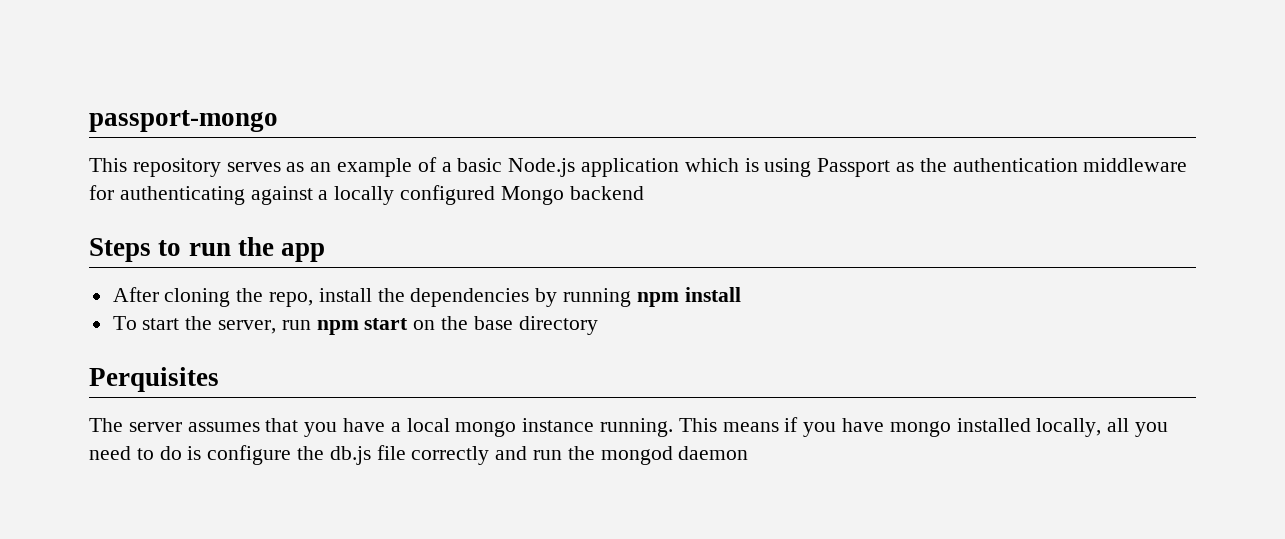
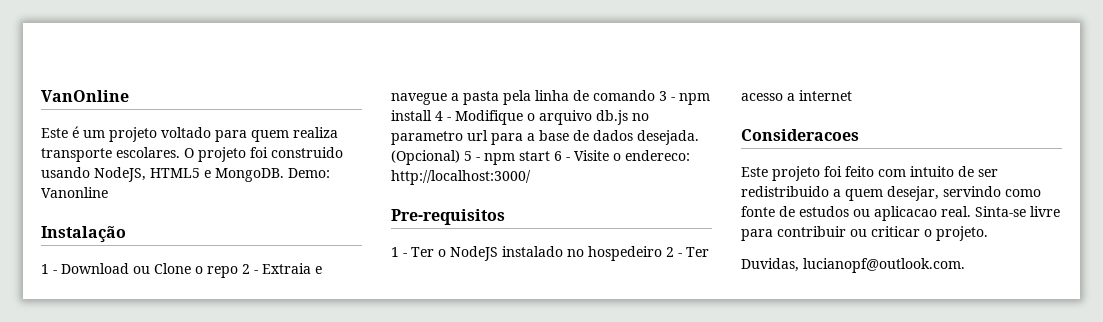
[89,110,278,132] [89,157,1188,177] [89,185,644,205] [89,237,326,262] [112,287,741,307] [112,316,598,335] [89,367,219,392] [89,417,1169,437] [89,445,749,465] passport-mongo // This repository serves as an example of a basic Node.js application which is using Passport as the authentication middleware for authenticating against a locally configured Mongo backend // Steps to run the app // After cloning the repo, install the dependencies by running npm install // To start the server, run npm start on the base directory // Perquisites // The server assumes that you have a local mongo instance running. This means if you have mongo installed locally, all you need to do is configure the db.js file correctly and run the mongod daemon -> [41,90,129,102] [41,126,338,142] [41,147,343,162] [41,167,330,182] [41,187,108,198] [41,226,126,243] [41,263,322,278] [391,90,710,105] [391,110,649,125] [391,130,699,145] [391,150,690,165] [391,170,531,185] [391,209,505,225] [391,246,709,261] [741,90,852,101] [741,129,859,141] [741,166,998,181] [741,186,1041,201] [741,206,1060,221] [741,226,988,241] [741,258,965,273] VanOnline // Este é um projeto voltado para quem realiza transporte escolares. O projeto foi construido usando NodeJS, HTML5 e MongoDB. Demo: Vanonline // Instalação // 1 - Download ou Clone o repo 2 - Extraia e navegue a pasta pela linha de comando 3 - npm install 4 - Modifique o arquivo db.js no parametro url para a base de dados desejada. (Opcional) 5 - npm start 6 - Visite o endereco: http://localhost:3000/ // Pre-requisitos // 1 - Ter o NodeJS instalado no hospedeiro 2 - Ter acesso a internet // Consideracoes // Este projeto foi feito com intuito de ser redistribuido a quem desejar, servindo como fonte de estudos ou aplicacao real. Sinta-se livre para contribuir ou criticar o projeto. // Duvidas, lucianopf@outlook.com.

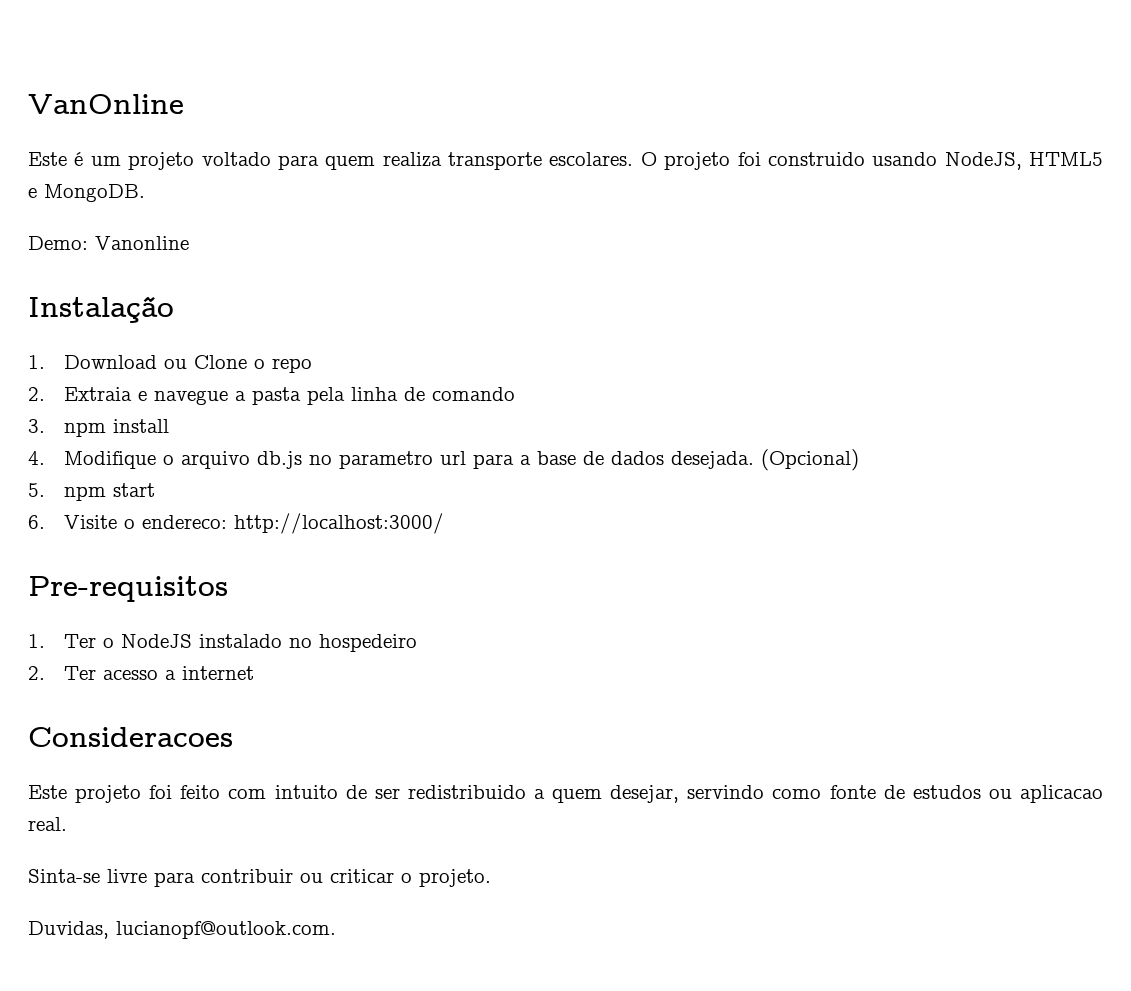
(284, 175) none -> (145, 193) //
[41,264,57,274] 1 - -> [28,355,45,369] 1.
[242,264,258,274] 2 - -> [28,387,45,401] // 2.
[659,91,675,101] 3 - -> [28,419,45,433] // 3.
[435,111,451,121] 4 - -> [28,451,45,465] // 4.
[464,151,480,161] 5 - -> [28,483,45,497] // 5.
[554,151,570,161] 6 - -> [28,515,45,529] // 6.
[391,247,407,257] 1 - -> [28,634,45,648] 1.
[666,247,682,257] 2 - -> [28,666,45,680] // 2.
(971, 211) none -> (67, 824) //

